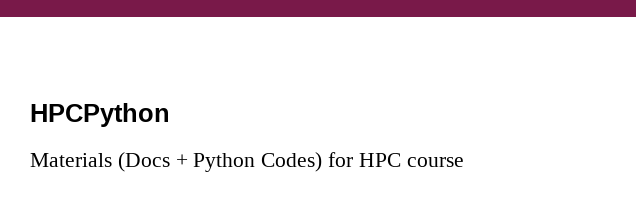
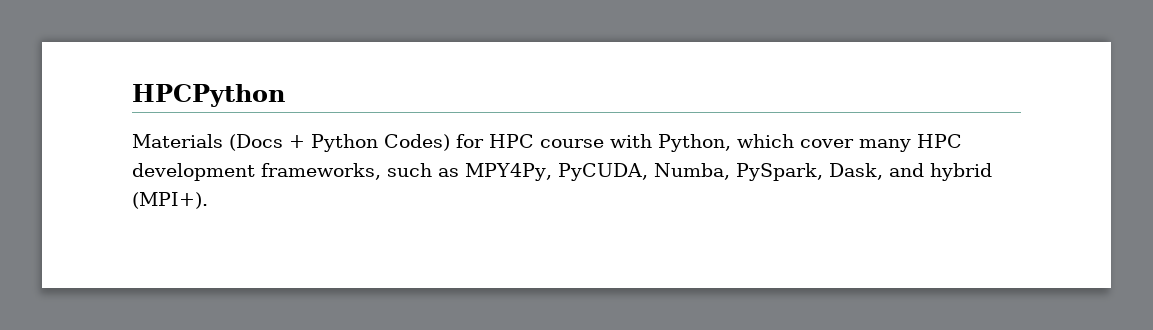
(464, 162) none -> [610,134,962,152] [132,163,992,181] [132,192,208,209] with Python, which cover many HPC development frameworks, such as MPY4Py, PyCUDA, Numba, PySpark, Dask, and hybrid (MPI+).

